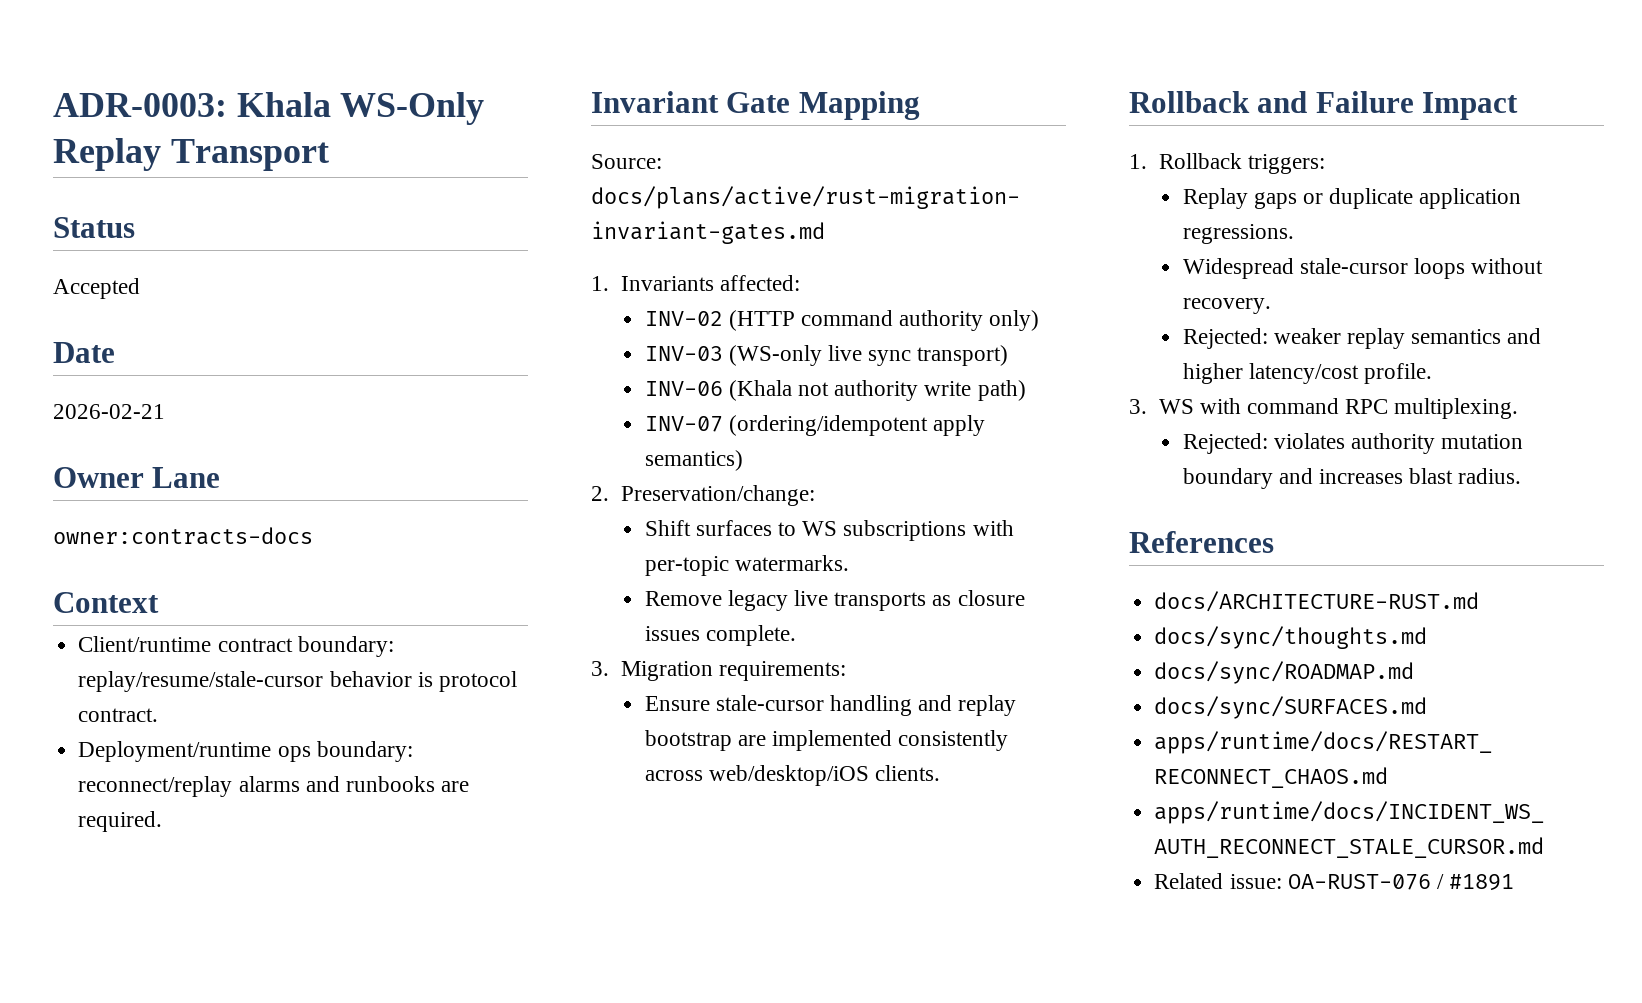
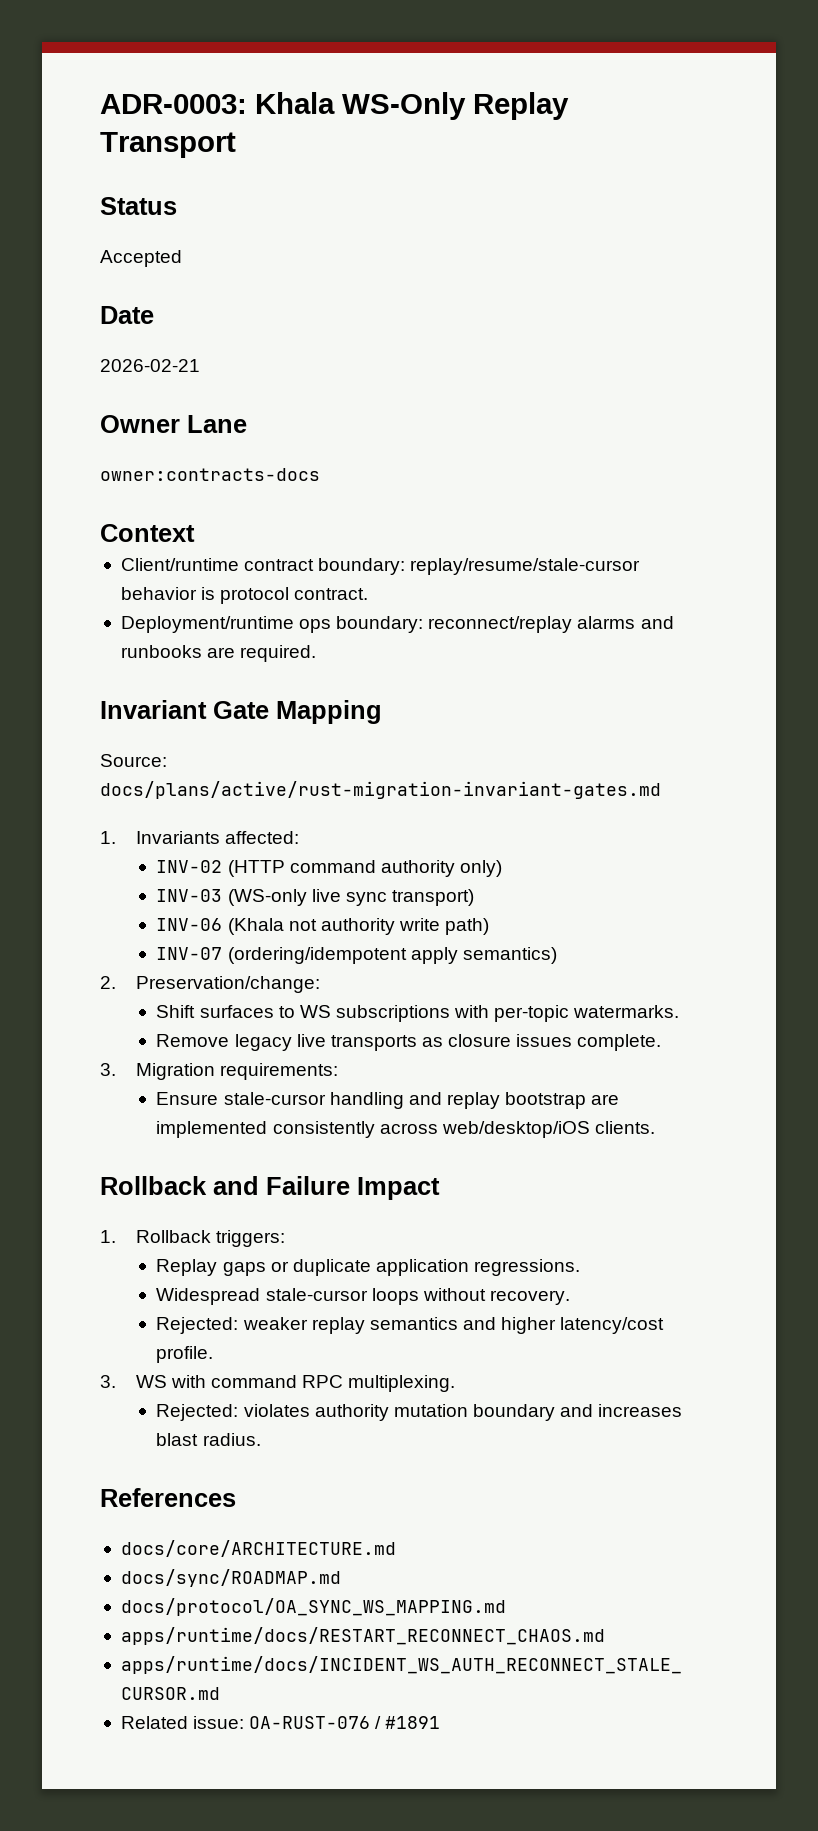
[1154,591,1480,612] [1154,626,1428,649] docs/ARCHITECTURE-RUST.md // docs/sync/thoughts.md -> [120,1540,396,1557] docs/core/ARCHITECTURE.md
[1154,696,1428,719] docs/sync/SURFACES.md -> [120,1598,506,1616] docs/protocol/OA_SYNC_WS_MAPPING.md

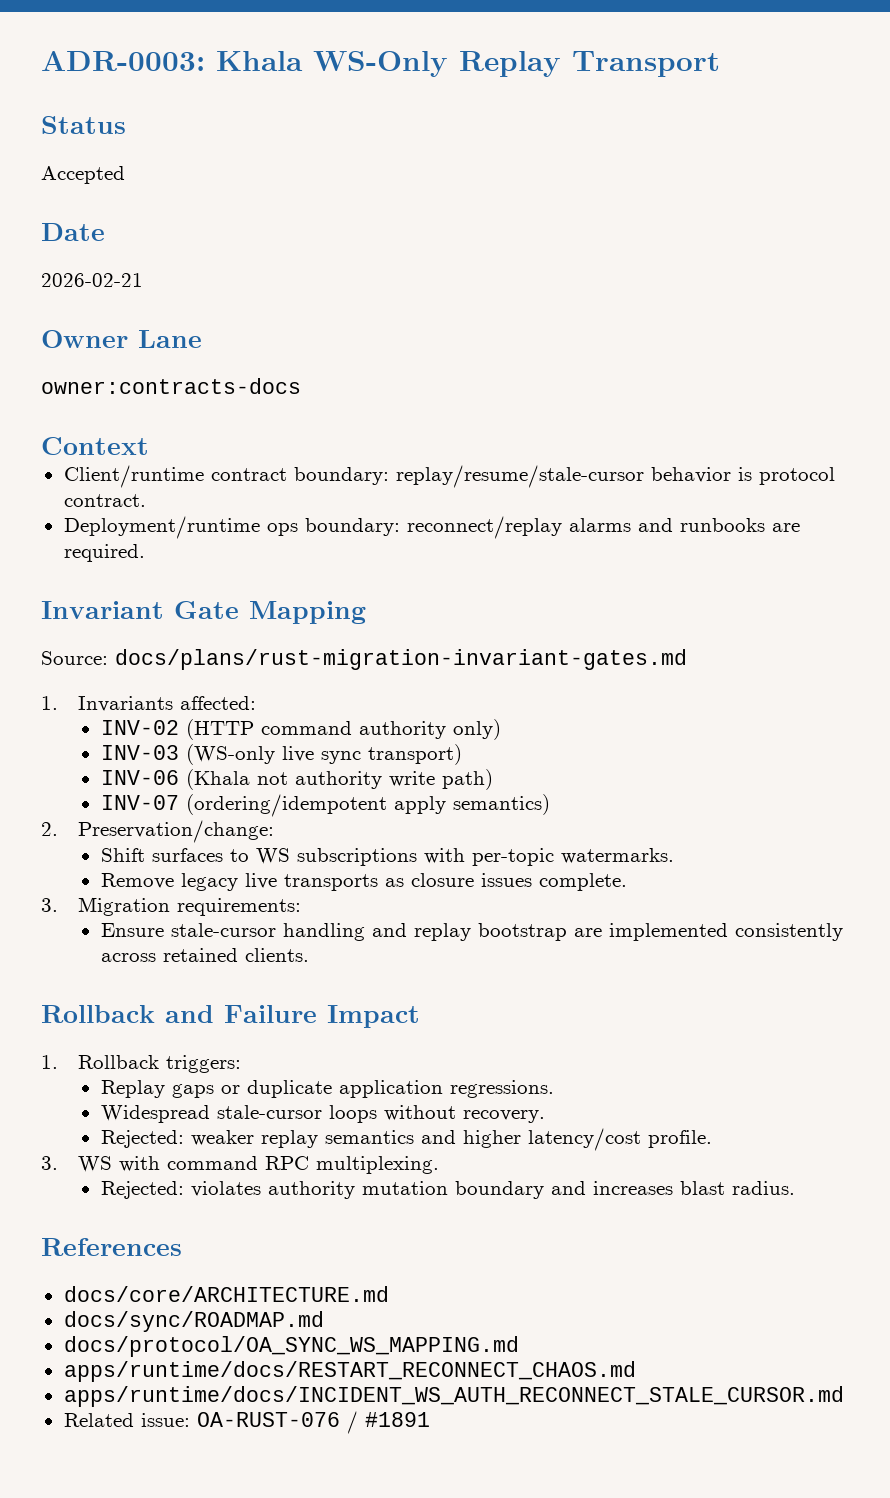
[100,781,661,799] docs/plans/active/rust-migration-invariant-gates.md -> [115,649,687,670] docs/plans/rust-migration-invariant-gates.md
[441,1121,590,1138] web/desktop/iOS -> [162,948,238,962] retained

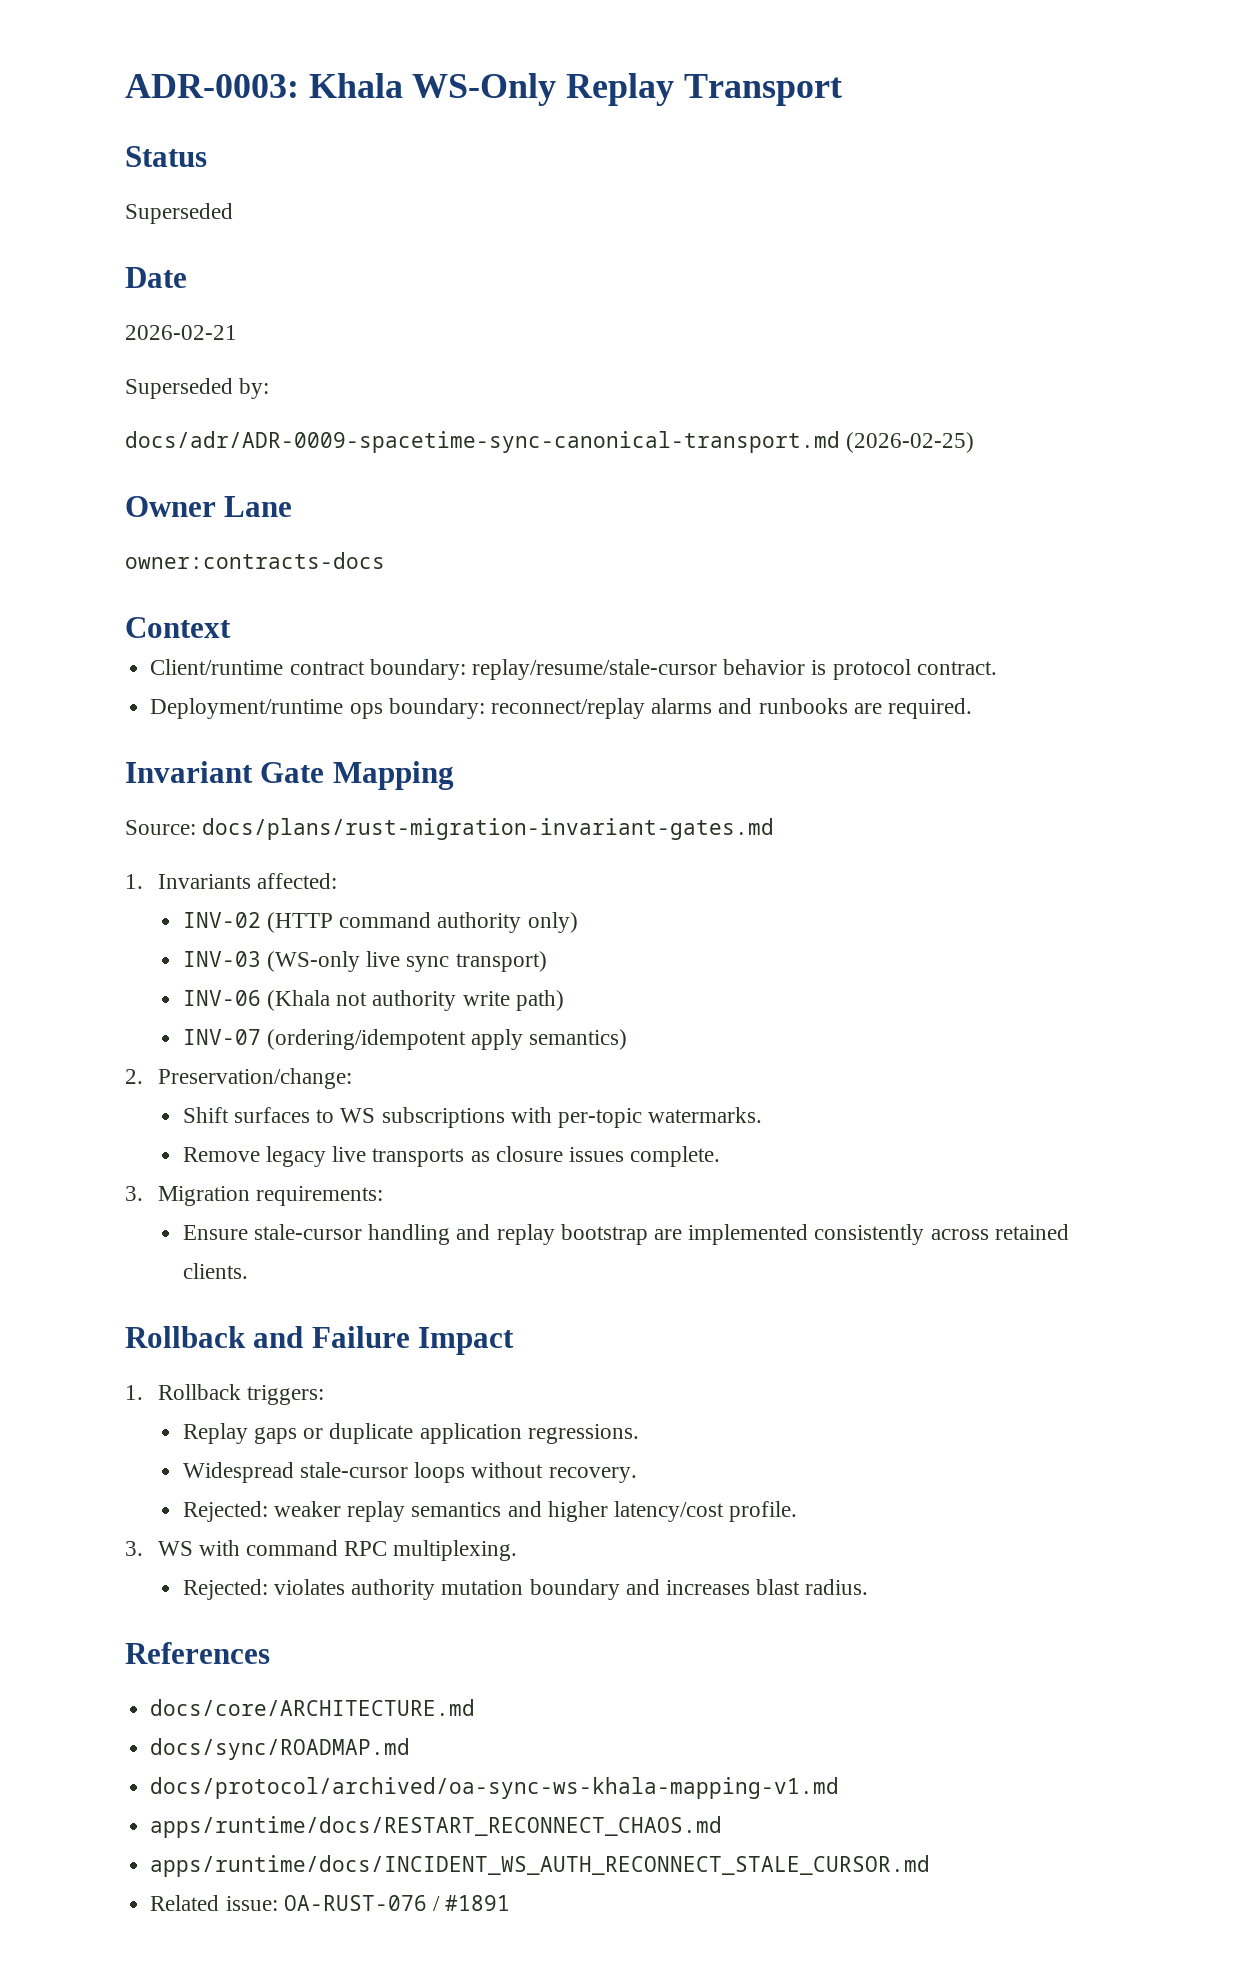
[41,166,125,184] Accepted -> [125,203,233,224] Superseded
(143, 280) none -> [125,378,270,399] [125,431,975,453] // Superseded by: // docs/adr/ADR-0009-spacetime-sync-canonical-transport.md (2026-02-25)
[63,1336,519,1357] docs/protocol/OA_SYNC_WS_MAPPING.md -> [150,1777,840,1799] docs/protocol/archived/oa-sync-ws-khala-mapping-v1.md

